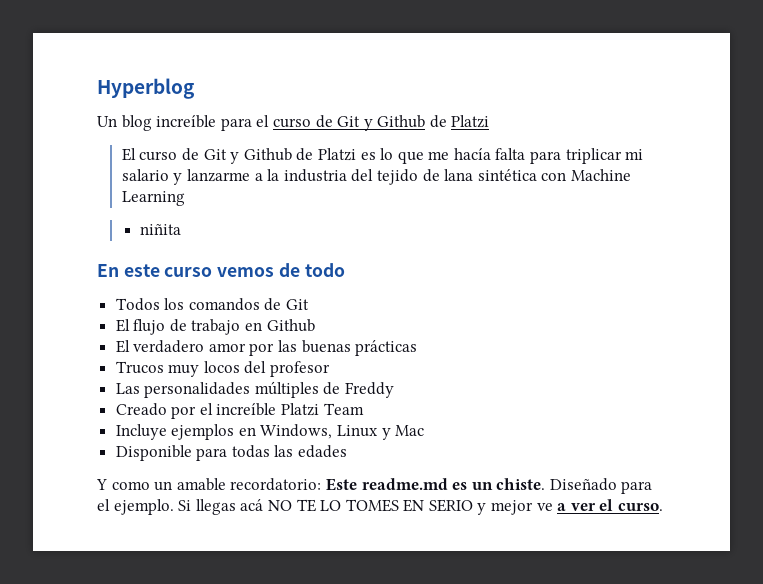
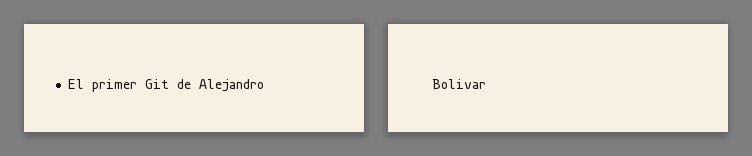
[97,78,195,99] [97,115,490,131] [121,148,644,164] [121,169,631,185] [121,191,185,206] [140,224,182,235] [97,263,345,277] [115,298,310,311] [115,319,315,335] [115,340,418,356] [115,361,331,377] [115,381,395,398] [115,403,364,419] [115,424,425,440] [115,445,348,461] [96,478,653,494] [97,499,664,515] Hyperblog // Un blog increíble para el curso de Git y Github de Platzi // El curso de Git y Github de Platzi es lo que me hacía falta para triplicar mi salario y lanzarme a la industria del tejido de lana sintética con Machine Learning // niñita // En este curso vemos de todo // Todos los comandos de Git // El flujo de trabajo en Github // El verdadero amor por las buenas prácticas // Trucos muy locos del profesor // Las personalidades múltiples de Freddy // Creado por el increíble Platzi Team // Incluye ejemplos en Windows, Linux y Mac // Disponible para todas las edades // Y como un amable recordatorio: Este readme.md es un chiste. Diseñado para el ejemplo. Si llegas acá NO TE LO TOMES EN SERIO y mejor ve a ver el curso. -> [68,79,487,92] El primer Git de Alejandro Bolivar

